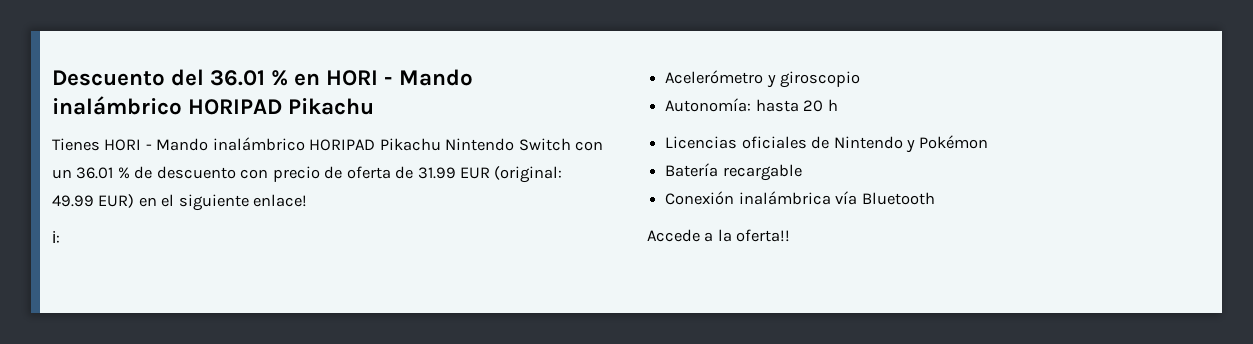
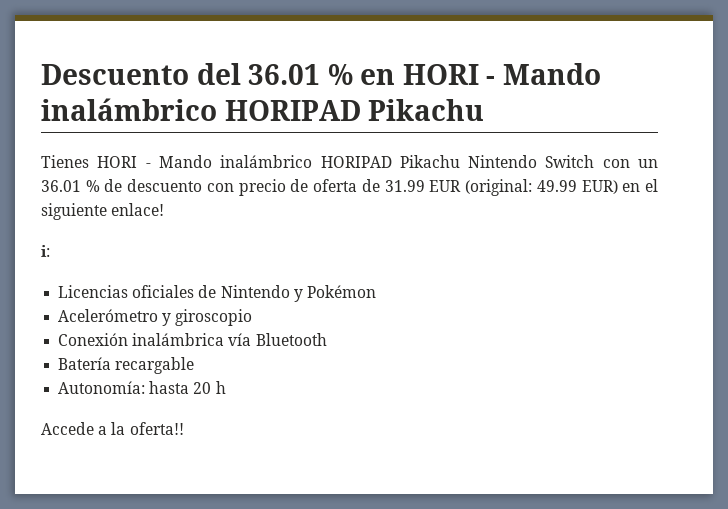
[665,70,861,88] [665,98,838,112] // Acelerómetro y giroscopio // Autonomía: hasta 20 h -> (50, 251) none
[665,163,802,181] Batería recargable -> [58,309,253,326] Acelerómetro y giroscopio
(935, 198) none -> [58,357,195,374] [58,381,226,394] // Batería recargable // Autonomía: hasta 20 h

